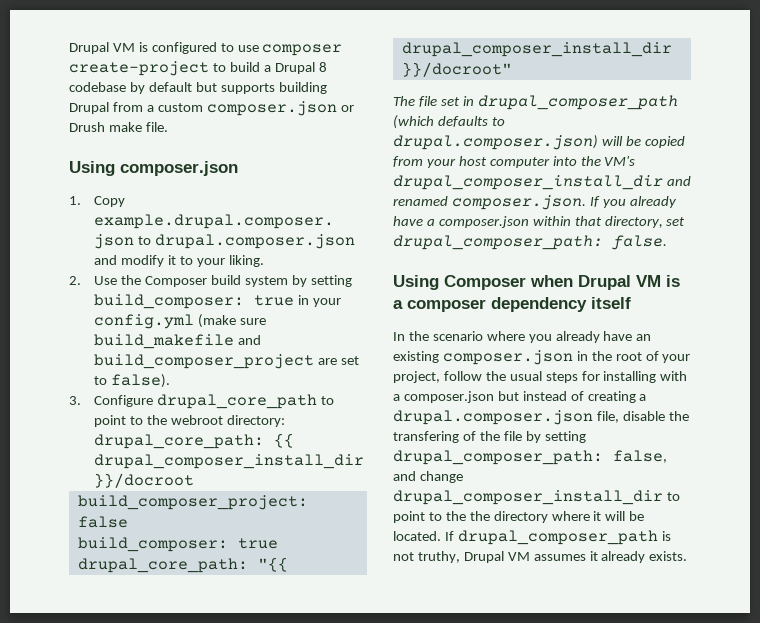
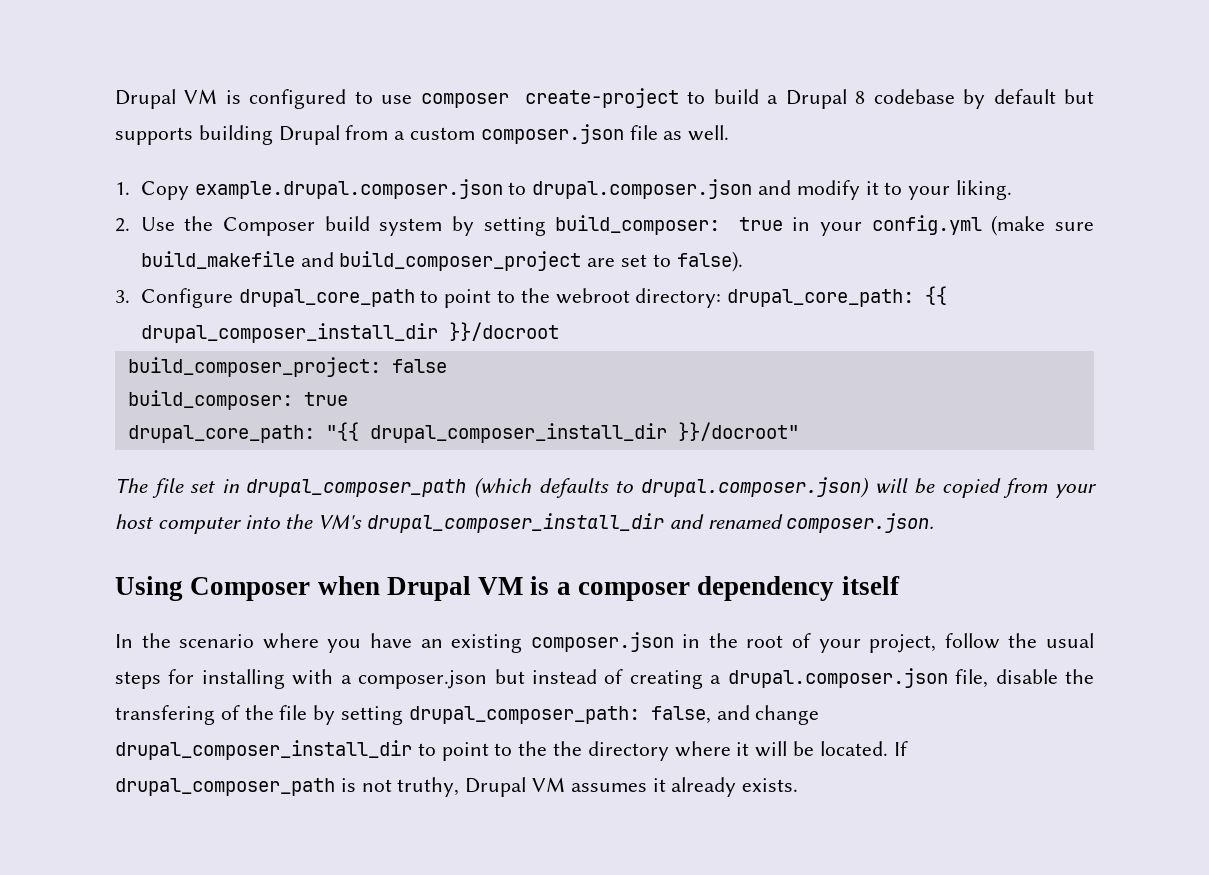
[340,105,354,112] [69,122,168,132] [69,161,238,176] or Drush make file. // Using composer.json -> [629,125,730,141] file as well.
[589,196,677,208] [393,216,686,228] [393,235,667,250] If you already have a composer.json within that directory, set drupal_composer_path: false. -> (935, 523) none
[555,331,600,343] already -> (362, 646) none

